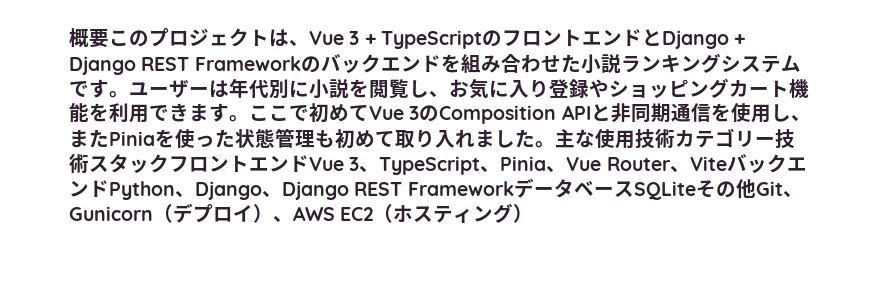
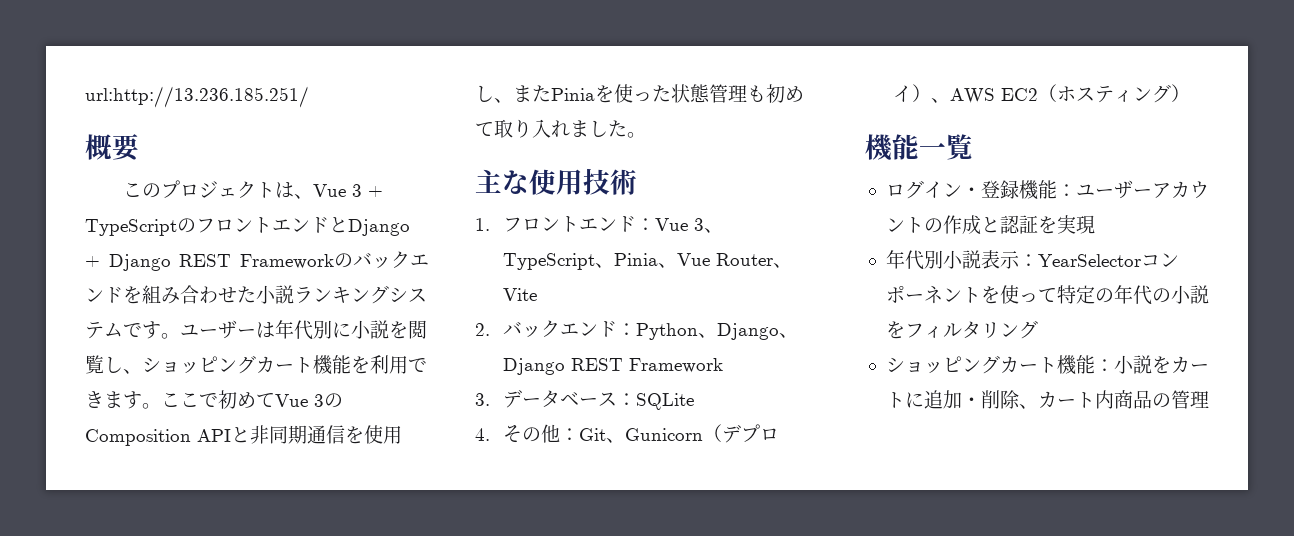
(69, 38) none -> [85,86,309,108] url:http://13.236.185.251/ //
(109, 38) none -> (140, 147) //
[449,79,609,99] お気に入り登録や -> (142, 371) none
(555, 144) none -> (646, 135) //
[675,128,795,149] [69,153,309,173] カテゴリー技術スタックフロントエンド -> [475,216,655,232] // 1.フロントエンド：
[726,154,807,173] [69,180,109,197] バックエンド -> [475,320,636,338] // 2.バックエンド：
(514, 188) none -> [475,393,490,406] // 3.
(634, 189) none -> [616,393,636,406] ：
[695,179,756,199] その他 -> [475,424,579,443] // 4.その他：
(534, 213) none -> [865,134,973,161] [885,180,1209,200] [885,215,1095,235] [885,250,1179,270] [885,285,1209,305] [885,320,1038,339] [885,355,1209,375] [885,390,1209,409] // 機能一覧 // ログイン・登録機能：ユーザーアカウントの作成と認証を実現 // 年代別小説表示：YearSelectorコンポーネントを使って特定の年代の小説をフィルタリング // ショッピングカート機能：小説をカートに追加・削除、カート内商品の管理

